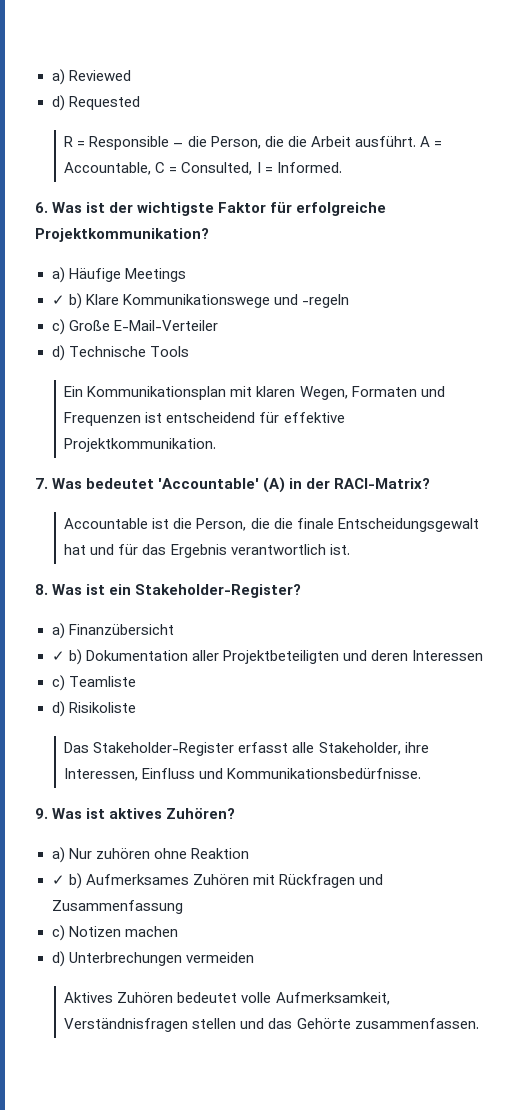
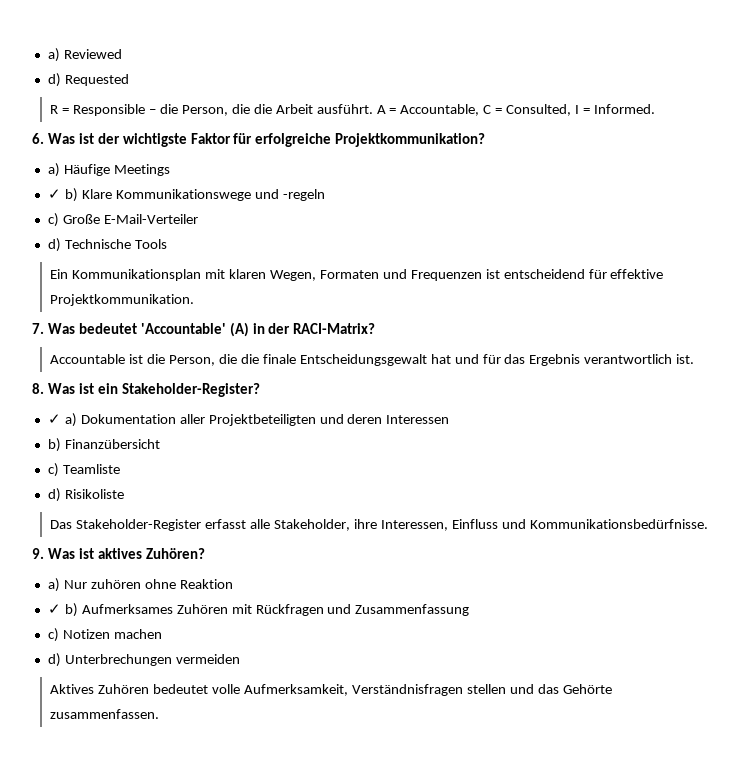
[51,623,174,639] [51,649,82,665] a) Finanzübersicht // ✓ b) -> [47,413,77,427] ✓ a)
(483, 655) none -> [47,438,160,452] // b) Finanzübersicht

